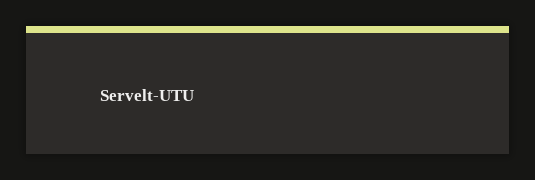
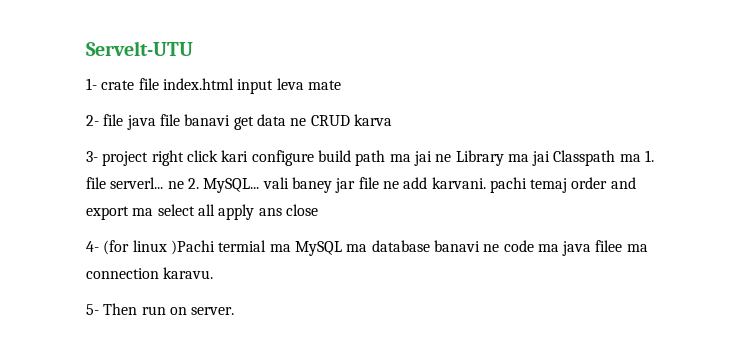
(194, 95) none -> [86,78,341,94] [86,114,392,130] [86,150,655,166] [86,177,636,193] [86,204,318,220] [86,240,648,256] [86,267,214,279] [86,303,235,315] // 1- crate file index.html input leva mate // 2- file java file banavi get data ne CRUD karva // 3- project right click kari configure build path ma jai ne Library ma jai Classpath ma 1. file serverl... ne 2. MySQL... vali baney jar file ne add karvani. pachi temaj order and export ma select all apply ans close // 4- (for linux )Pachi termial ma MySQL ma database banavi ne code ma java filee ma connection karavu. // 5- Then run on server.

